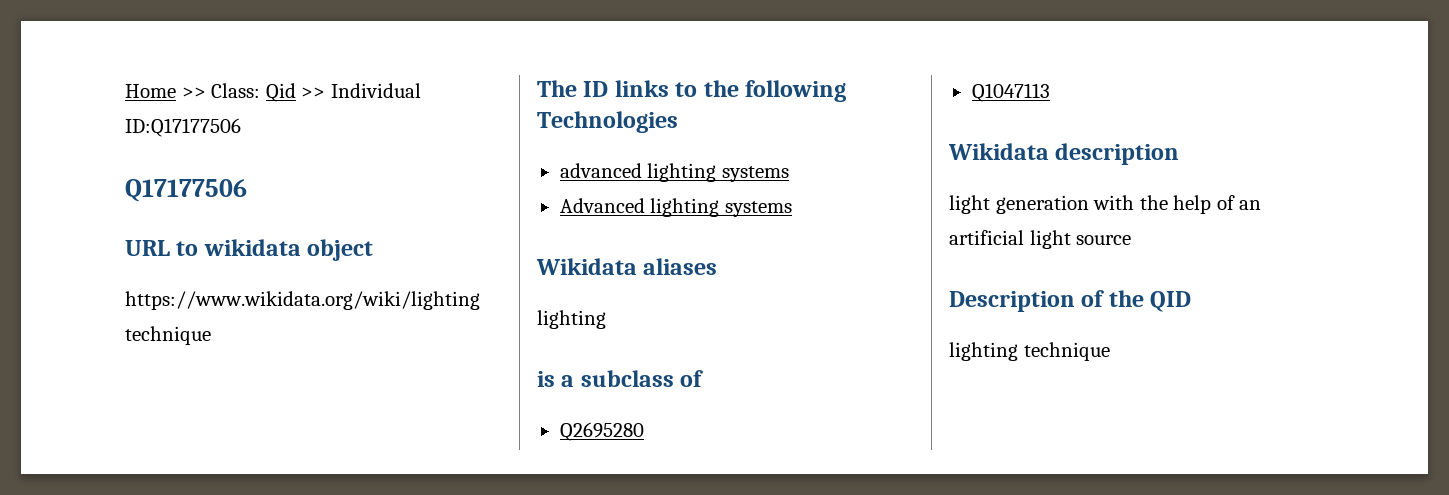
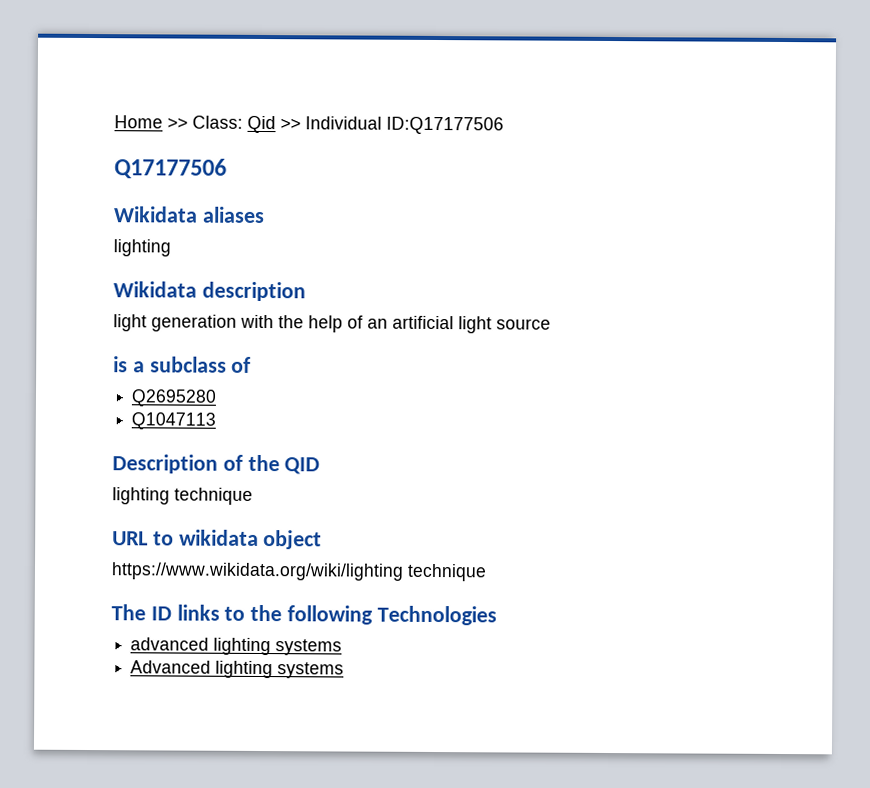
(247, 190) none -> [113,206,265,224] [113,239,171,257] [113,281,306,302] [113,314,551,334] [113,356,252,373] [131,389,218,407] [131,412,217,430] [112,454,321,475] [112,487,253,505] // Wikidata aliases // lighting // Wikidata description // light generation with the help of an artificial light source // is a subclass of // Q2695280 // Q1047113 // Description of the QID // lighting technique
[536,258,718,275] [537,310,606,329] [537,370,704,387] [559,422,644,441] [971,83,1050,102] [948,143,1180,165] [949,195,1262,214] [949,230,1132,249] [949,290,1192,312] [949,342,1110,361] // Wikidata aliases // lighting // is a subclass of // Q2695280 // Q1047113 // Wikidata description // light generation with the help of an artificial light source // Description of the QID // lighting technique -> (345, 670) none

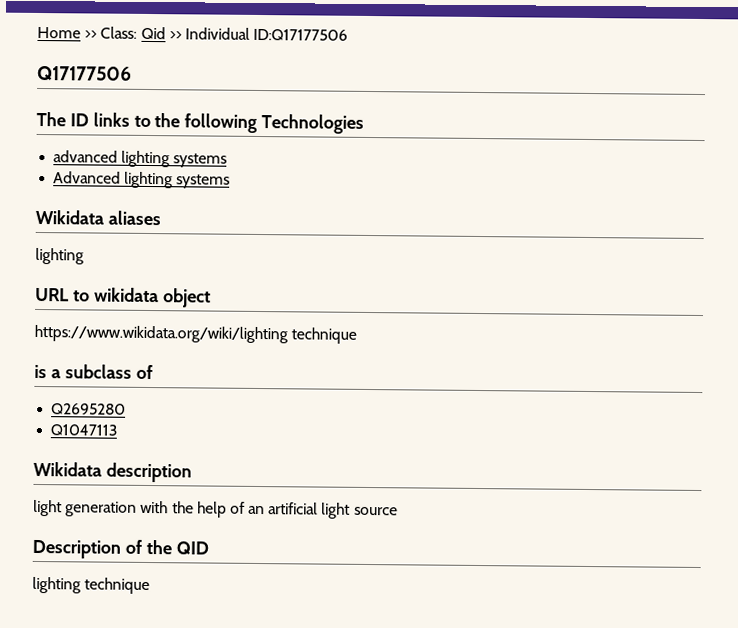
[113,206,265,224] [113,239,171,257] [113,281,306,302] [113,314,551,334] [113,356,252,373] [131,389,218,407] [131,412,217,430] [112,454,321,475] [112,487,253,505] [112,529,323,550] [111,562,487,582] // Wikidata aliases // lighting // Wikidata description // light generation with the help of an artificial light source // is a subclass of // Q2695280 // Q1047113 // Description of the QID // lighting technique // URL to wikidata object // https://www.wikidata.org/wiki/lighting technique -> (132, 73) none
(345, 670) none -> [35,209,161,226] [35,247,84,265] [35,287,211,308] [34,324,358,344] [34,364,153,380] [51,403,127,415] [50,424,118,436] [33,461,192,483] [33,499,398,519] [32,539,209,559] [32,576,151,595] // Wikidata aliases // lighting // URL to wikidata object // https://www.wikidata.org/wiki/lighting technique // is a subclass of // Q2695280 // Q1047113 // Wikidata description // light generation with the help of an artificial light source // Description of the QID // lighting technique

